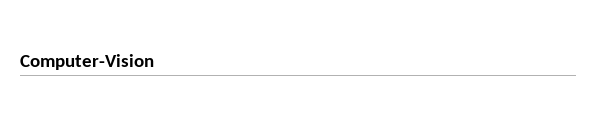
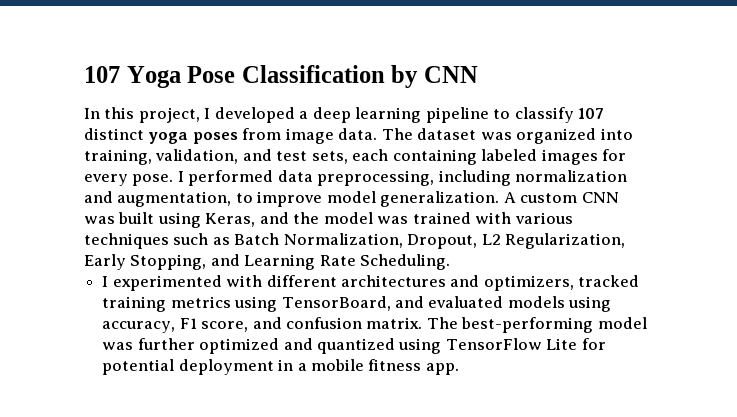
[20,54,154,70] Computer-Vision -> [84,65,479,88] [84,107,605,123] [84,128,633,144] [84,149,627,165] [84,170,628,186] [84,191,619,207] [84,212,573,228] [84,233,626,249] [84,254,451,270] [102,275,640,291] [102,296,612,312] [102,317,647,333] [102,338,606,354] [102,359,459,375] 107 Yoga Pose Classification by CNN // In this project, I developed a deep learning pipeline to classify 107 distinct yoga poses from image data. The dataset was organized into training, validation, and test sets, each containing labeled images for every pose. I performed data preprocessing, including normalization and augmentation, to improve model generalization. A custom CNN was built using Keras, and the model was trained with various techniques such as Batch Normalization, Dropout, L2 Regularization, Early Stopping, and Learning Rate Scheduling. // I experimented with different architectures and optimizers, tracked training metrics using TensorBoard, and evaluated models using accuracy, F1 score, and confusion matrix. The best-performing model was further optimized and quantized using TensorFlow Lite for potential deployment in a mobile fitness app.

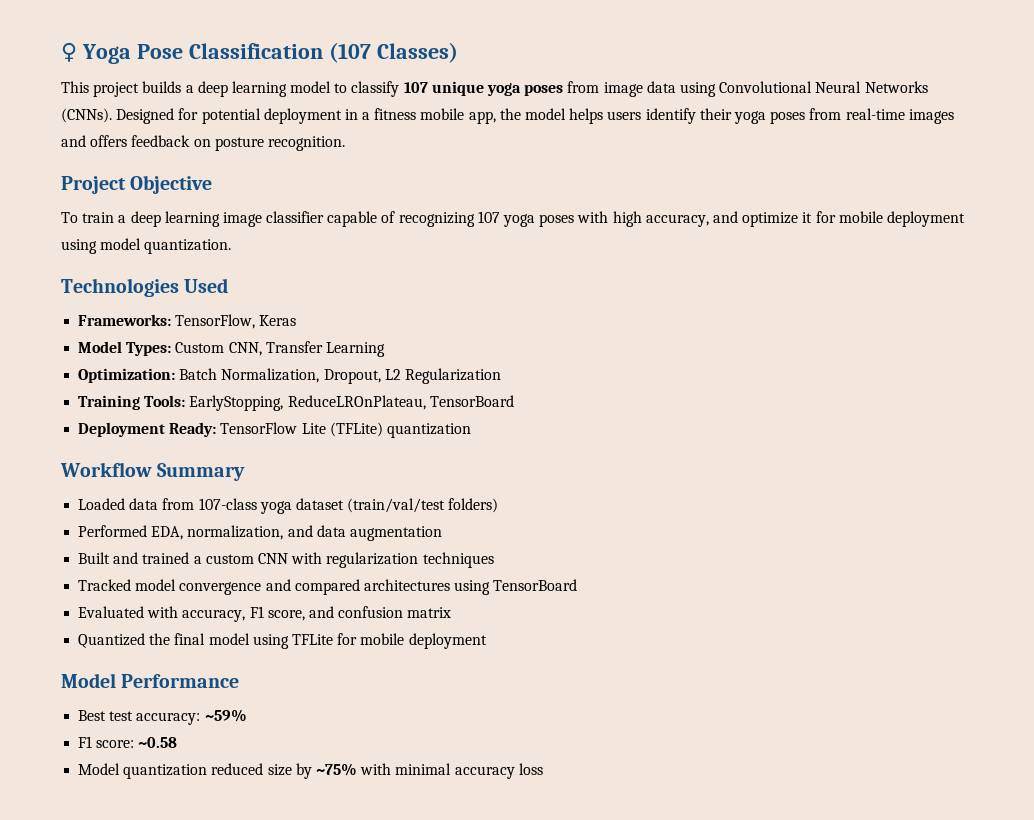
[84,66,120,83] 107 -> [61,42,77,62] ♀
[391,65,479,88] [84,107,489,123] by CNN // In this project, I developed a deep learning pipeline -> [328,42,458,63] [61,81,332,97] (107 Classes) // This project builds a deep learning model
[84,128,144,140] distinct -> [431,81,484,96] unique
[338,128,633,144] [84,149,627,165] [84,170,628,186] [84,191,619,207] [84,212,573,228] [84,233,626,249] [84,254,451,270] [102,275,640,291] [102,296,612,312] data. The dataset was organized into training, validation, and test sets, each containing labeled images for every pose. I performed data preprocessing, including normalization and augmentation, to improve model generalization. A custom CNN was built using Keras, and the model was trained with various techniques such as Batch Normalization, Dropout, L2 Regularization, Early Stopping, and Learning Rate Scheduling. // I experimented with different architectures and optimizers, tracked training metrics using TensorBoard, and evaluated models using -> [646,81,928,97] [61,108,954,124] [61,135,345,151] [61,175,213,194] [61,211,965,227] [61,238,232,254] [61,278,229,297] [78,314,297,329] [78,341,385,357] [78,368,501,384] [78,395,514,411] [78,422,471,438] [60,462,246,481] [78,498,499,514] [78,525,442,541] [78,552,494,568] [78,579,578,595] [78,606,179,618] data using Convolutional Neural Networks (CNNs). Designed for potential deployment in a fitness mobile app, the model helps users identify their yoga poses from real-time images and offers feedback on posture recognition. // Project Objective // To train a deep learning image classifier capable of recognizing 107 yoga poses with high accuracy, and optimize it for mobile deployment using model quantization. // Technologies Used // Frameworks: TensorFlow, Keras // Model Types: Custom CNN, Transfer Learning // Optimization: Batch Normalization, Dropout, L2 Regularization // Training Tools: EarlyStopping, ReduceLROnPlateau, TensorBoard // Deployment Ready: TensorFlow Lite (TFLite) quantization // Workflow Summary // Loaded data from 107-class yoga dataset (train/val/test folders) // Performed EDA, normalization, and data augmentation // Built and trained a custom CNN with regularization techniques // Tracked model convergence and compared architectures using TensorBoard // Evaluated with
[366,317,647,333] [102,338,606,354] [102,359,459,375] matrix. The best-performing model was further optimized and quantized using TensorFlow Lite for potential deployment in a mobile fitness app. -> [407,607,452,618] [78,633,487,649] [61,673,240,688] [78,709,247,725] [78,736,178,748] [78,763,543,779] matrix // Quantized the final model using TFLite for mobile deployment // Model Performance // Best test accuracy: ~59% // F1 score: ~0.58 // Model quantization reduced size by ~75% with minimal accuracy loss

